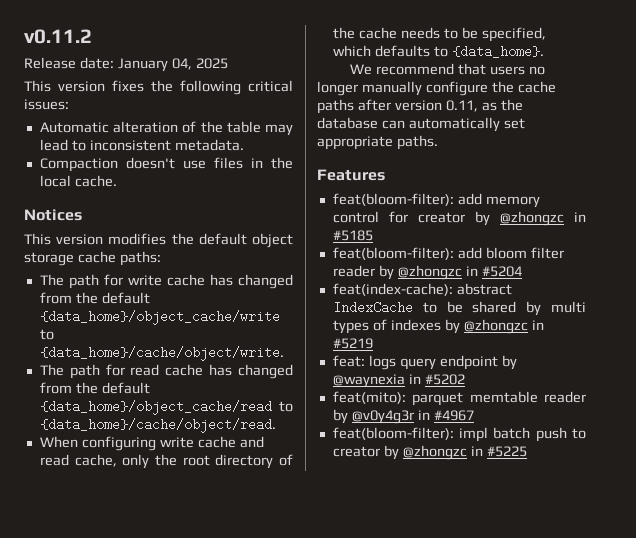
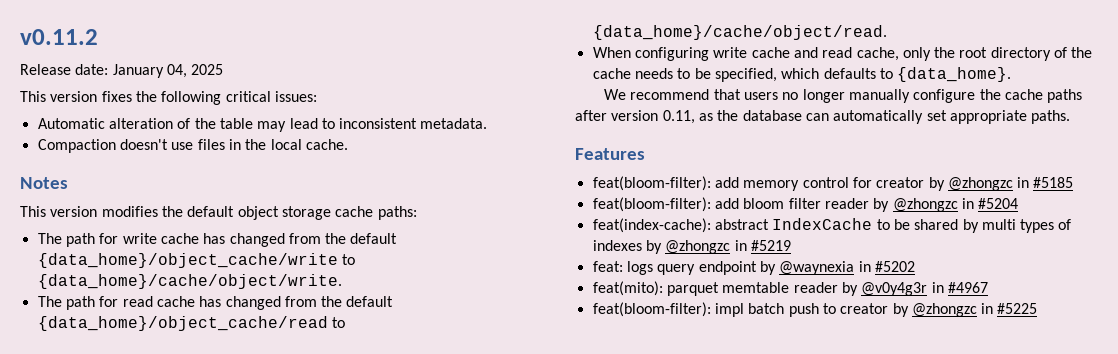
[24,209,82,221] Notices -> [20,177,68,189] Notes

